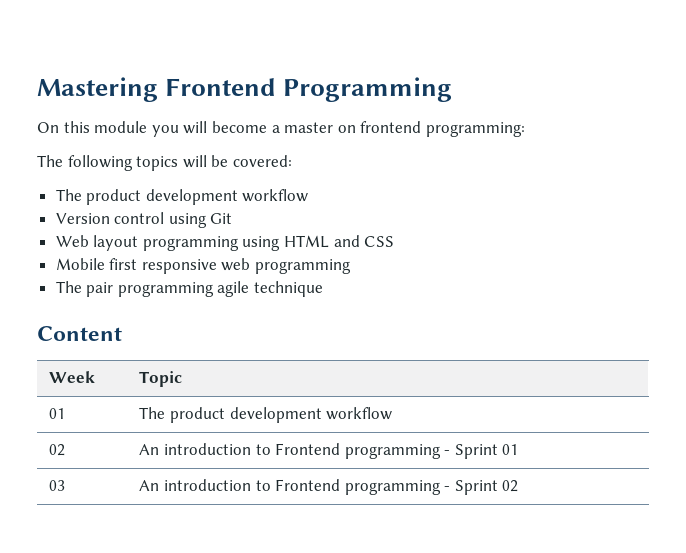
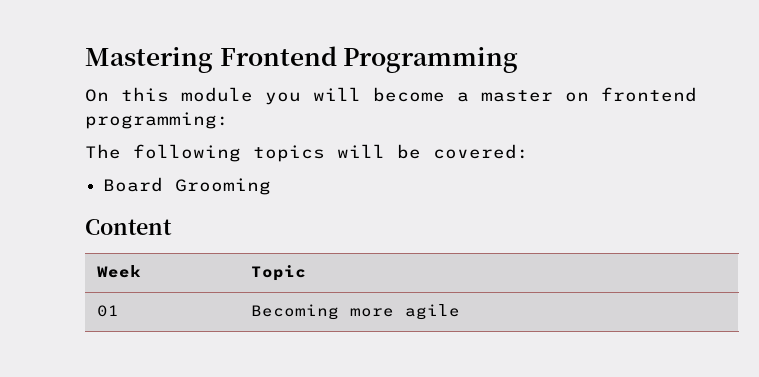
[55,189,309,205] [55,212,233,228] [55,235,395,251] [55,258,352,274] [55,281,324,297] [37,326,122,341] [49,371,96,383] [139,371,183,387] [49,408,66,419] [139,407,393,423] [49,444,66,456] [139,443,519,459] [49,480,66,491] [139,479,519,495] The product development workflow // Version control using Git // Web layout programming using HTML and CSS // Mobile first responsive web programming // The pair programming agile technique // Content // Week | Topic // 01 | The product development workflow // 02 | An introduction to Frontend programming - Sprint 01 // 03 | An introduction to Frontend programming - Sprint 02 -> [103,177,272,195] [85,219,172,235] [97,265,142,278] [251,265,307,281] [97,305,120,317] [251,304,461,320] Board Grooming // Content // Week | Topic // 01 | Becoming more agile

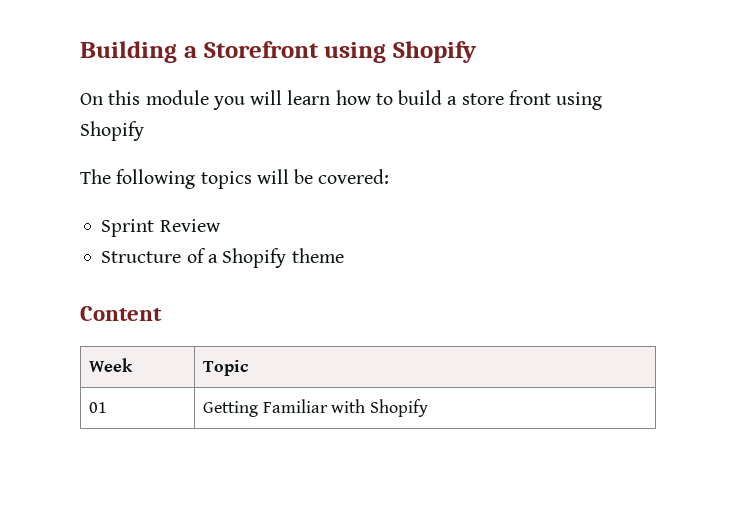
[85,46,519,73] Mastering Frontend Programming -> [80,41,477,63] Building a Storefront using Shopify
[373,87,697,102] [85,112,229,129] become a master on frontend programming: -> [287,90,603,110] [80,121,144,141] learn how to build a store front using Shopify
[103,177,272,195] Board Grooming -> [101,219,221,237] [101,248,344,268] Sprint Review // Structure of a Shopify theme
[251,304,461,320] Becoming more agile -> [202,399,429,417] Getting Familiar with Shopify

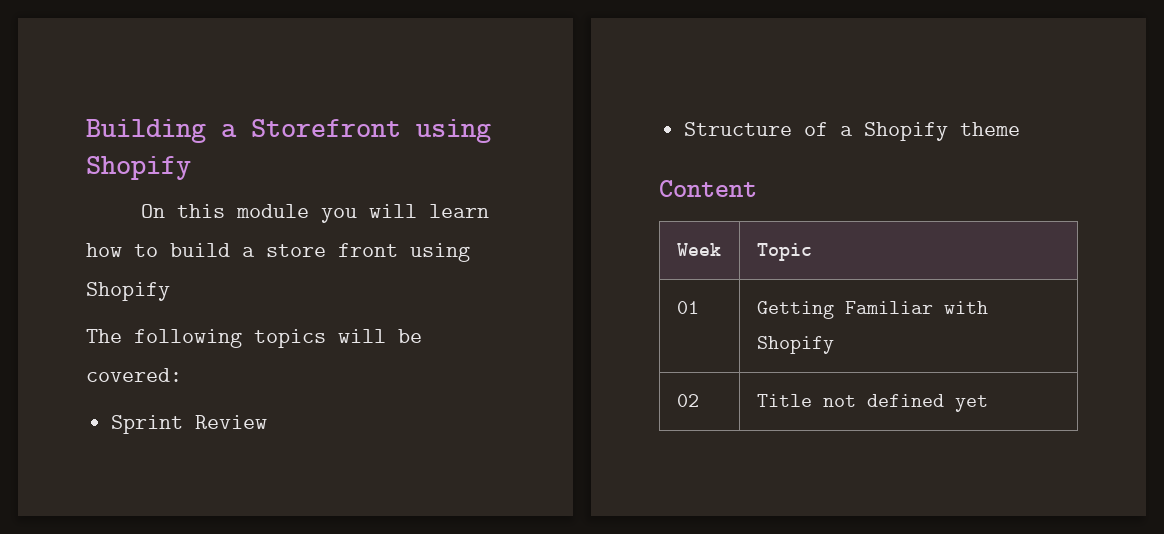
(429, 408) none -> [676,394,699,407] [756,394,988,412] // 02 | Title not defined yet

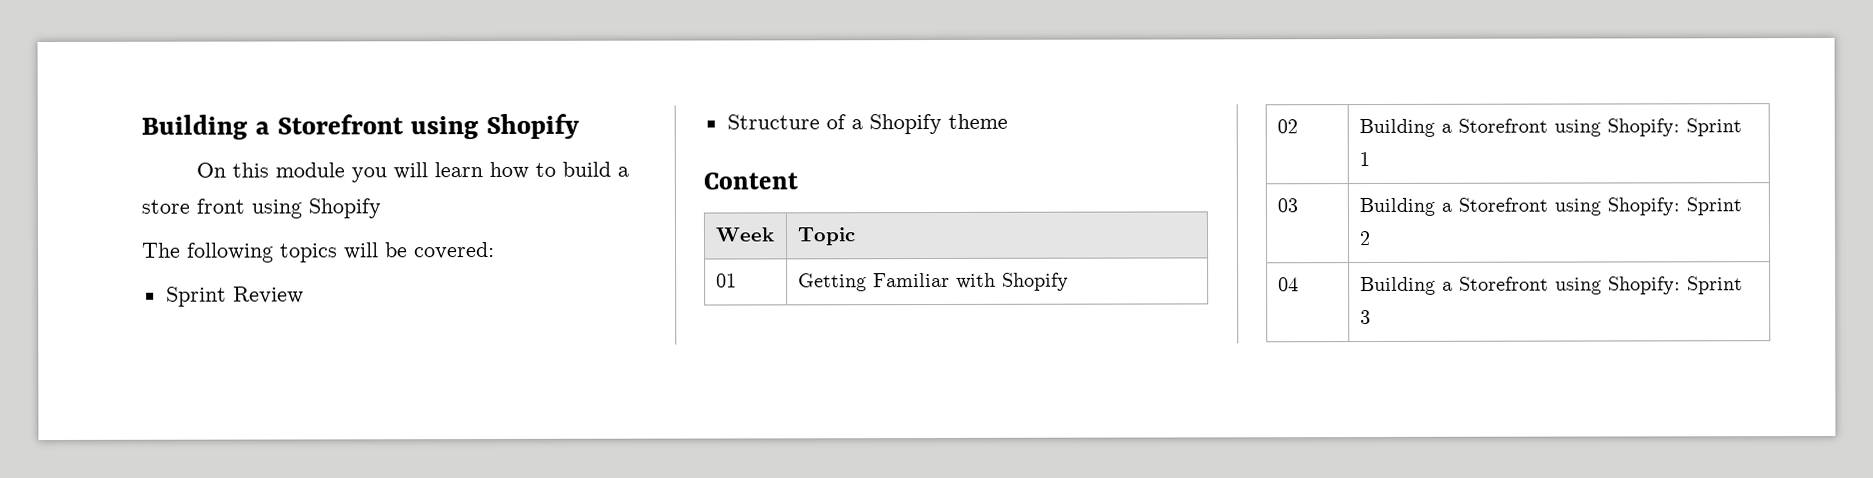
[756,394,988,412] Title not defined yet -> [1358,118,1742,138] [1358,152,1370,167] [1276,198,1298,213] [1358,197,1742,217] [1358,231,1371,246] [1277,277,1299,292] [1359,276,1743,296] [1359,310,1371,325] Building a Storefront using Shopify: Sprint 1 // 03 | Building a Storefront using Shopify: Sprint 2 // 04 | Building a Storefront using Shopify: Sprint 3

